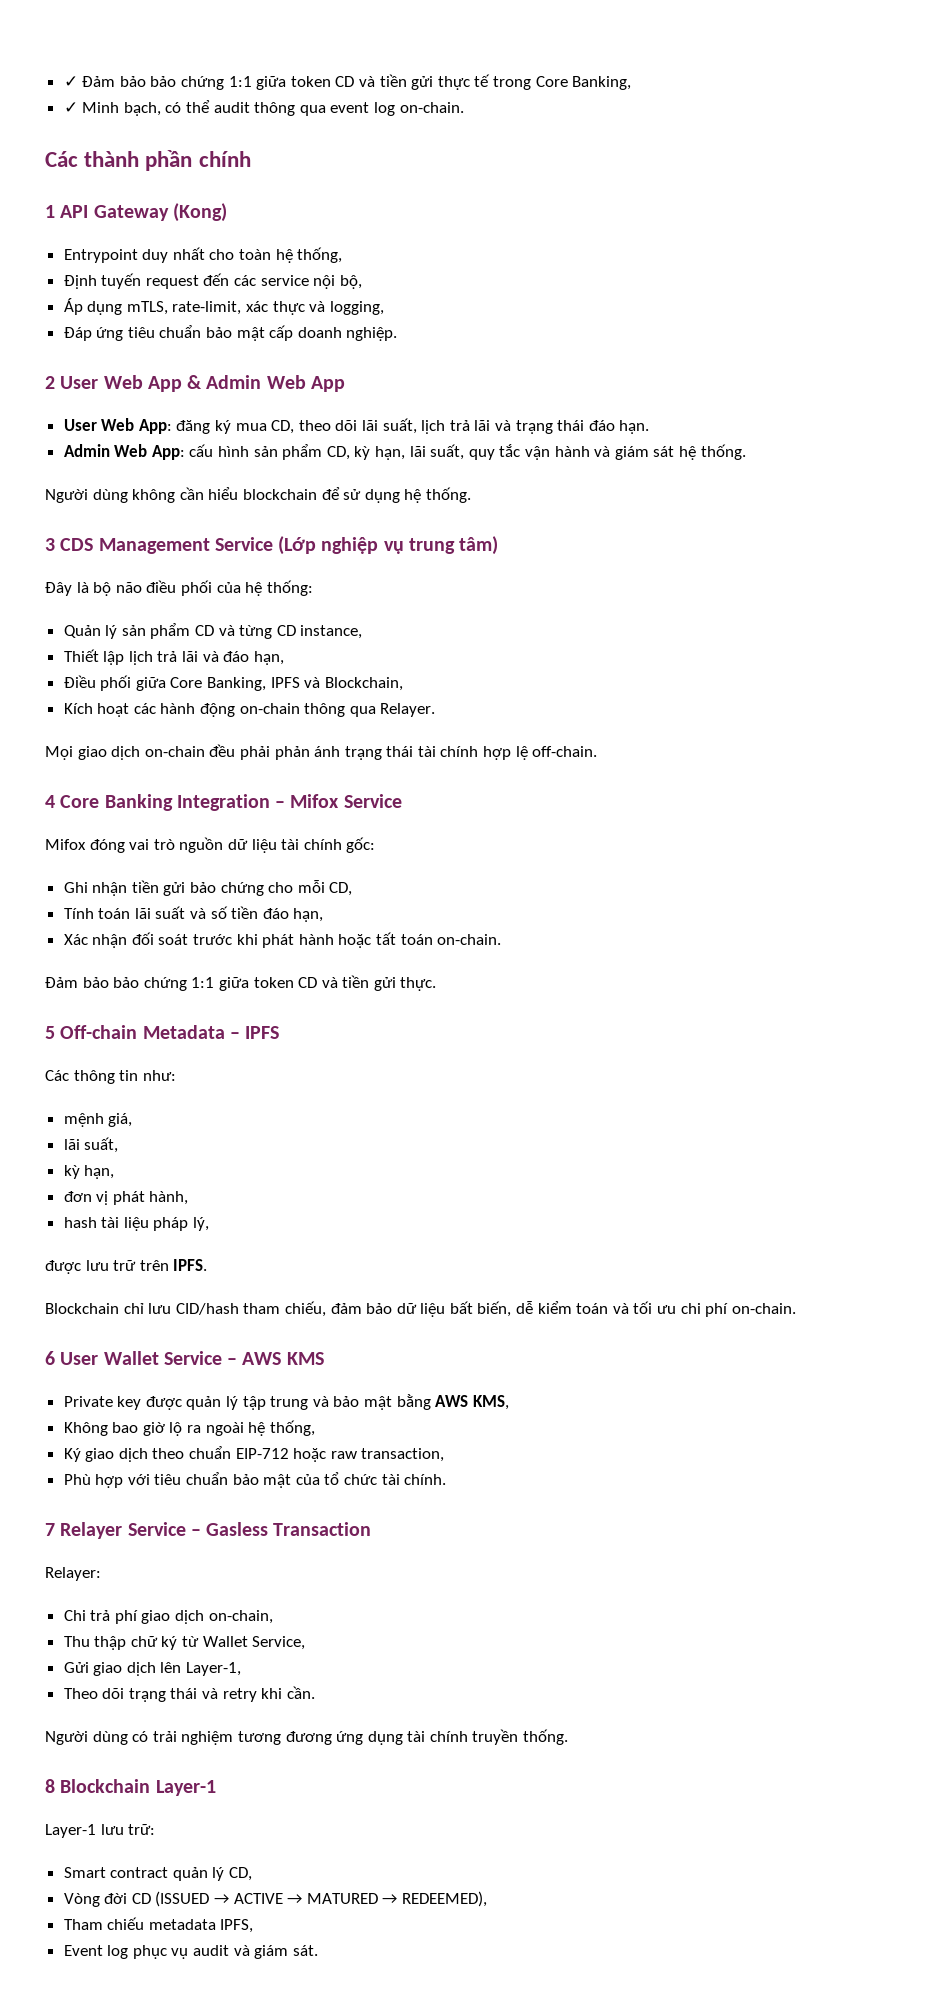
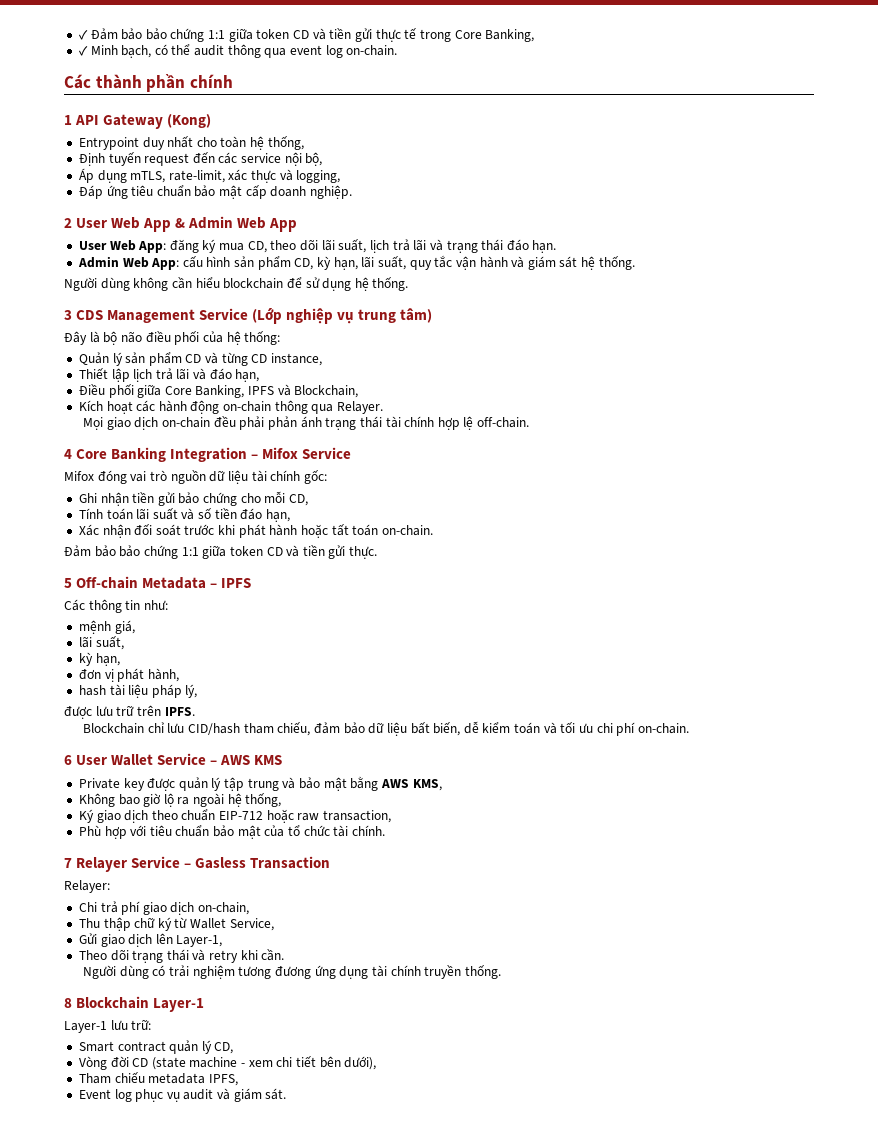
[155,1891,488,1907] (ISSUED → ACTIVE → MATURED → REDEEMED), -> [151,1056,377,1070] (state machine - xem chi tiết bên dưới),

